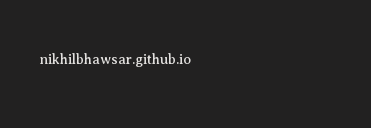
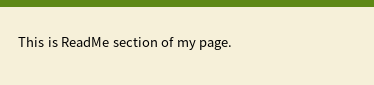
[40,53,191,67] nikhilbhawsar.github.io -> [18,36,233,50] This is ReadMe section of my page.

